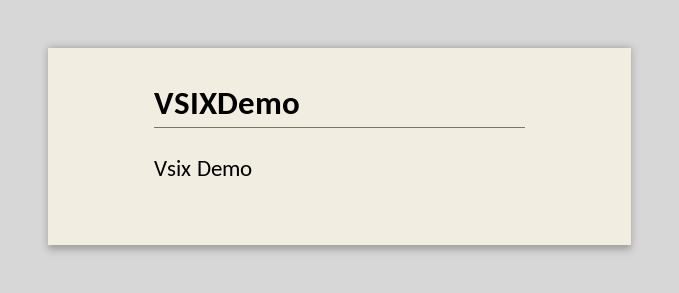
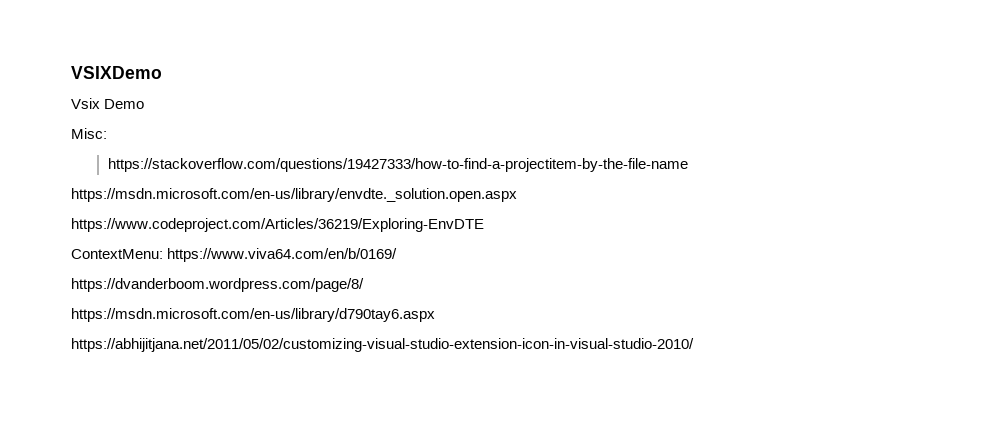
(253, 168) none -> [71,128,107,139] [107,158,688,172] [71,188,517,202] [71,218,484,232] [71,248,398,262] [71,278,364,292] [71,308,435,322] [71,338,694,352] // Misc: // https://stackoverflow.com/questions/19427333/how-to-find-a-projectitem-by-the-file-name // https://msdn.microsoft.com/en-us/library/envdte._solution.open.aspx // https://www.codeproject.com/Articles/36219/Exploring-EnvDTE // ContextMenu: https://www.viva64.com/en/b/0169/ // https://dvanderboom.wordpress.com/page/8/ // https://msdn.microsoft.com/en-us/library/d790tay6.aspx // https://abhijitjana.net/2011/05/02/customizing-visual-studio-extension-icon-in-visual-studio-2010/

